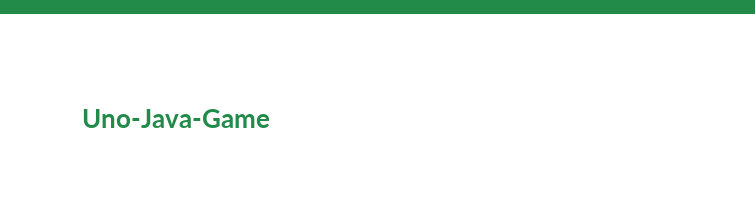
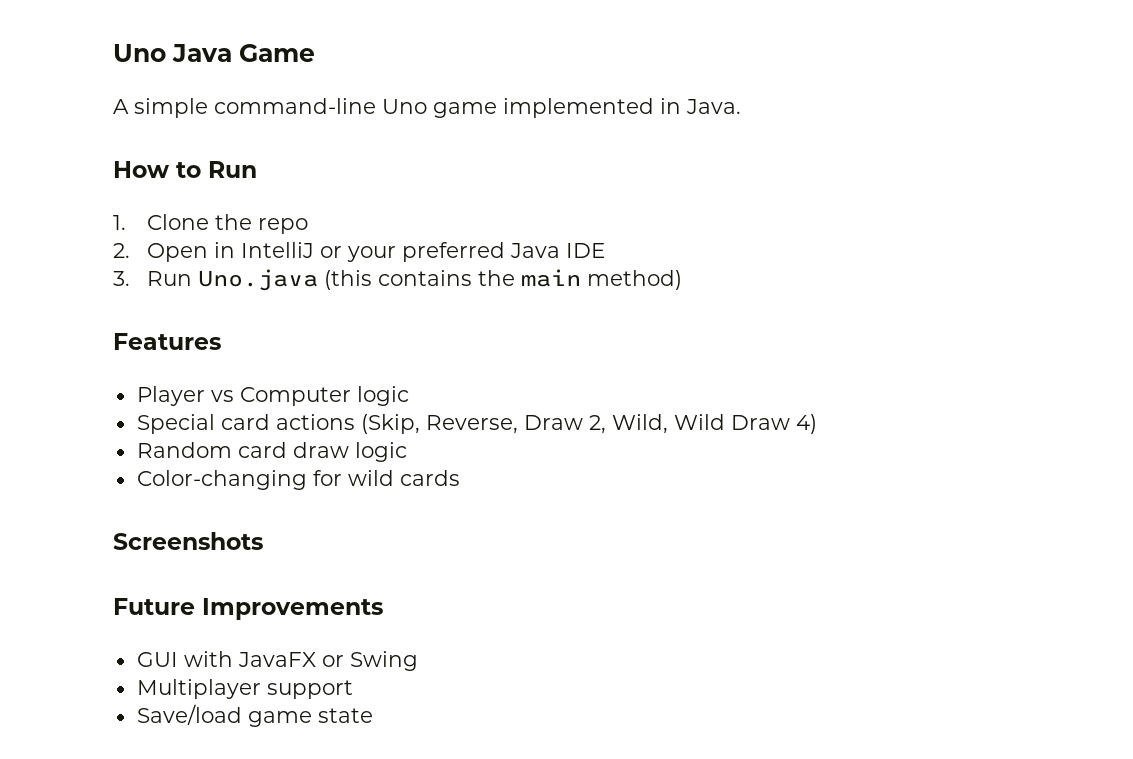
[82,109,270,128] Uno-Java-Game -> [113,44,315,62] [113,98,741,118] [113,161,257,178] [113,214,309,234] [113,242,606,262] [113,269,683,291] [113,333,221,350] [136,386,409,406] [136,414,817,434] [136,442,407,462] [136,470,460,490] [113,532,263,550] [113,598,383,620] [136,651,418,671] [136,679,353,699] [136,704,373,727] Uno Java Game // A simple command-line Uno game implemented in Java. // How to Run // 1. Clone the repo // 2. Open in IntelliJ or your preferred Java IDE // 3. Run Uno.java (this contains the main method) // Features // Player vs Computer logic // Special card actions (Skip, Reverse, Draw 2, Wild, Wild Draw 4) // Random card draw logic // Color-changing for wild cards // Screenshots // Future Improvements // GUI with JavaFX or Swing // Multiplayer support // Save/load game state

